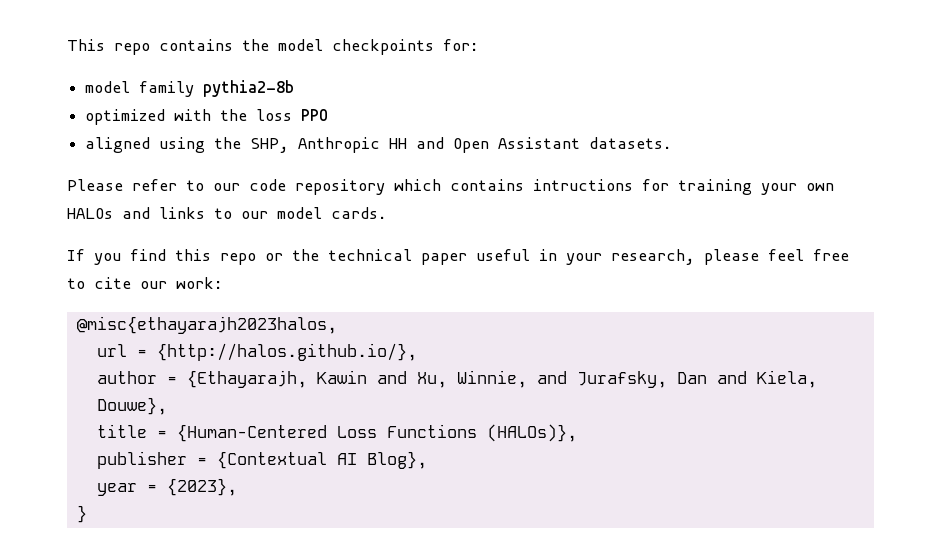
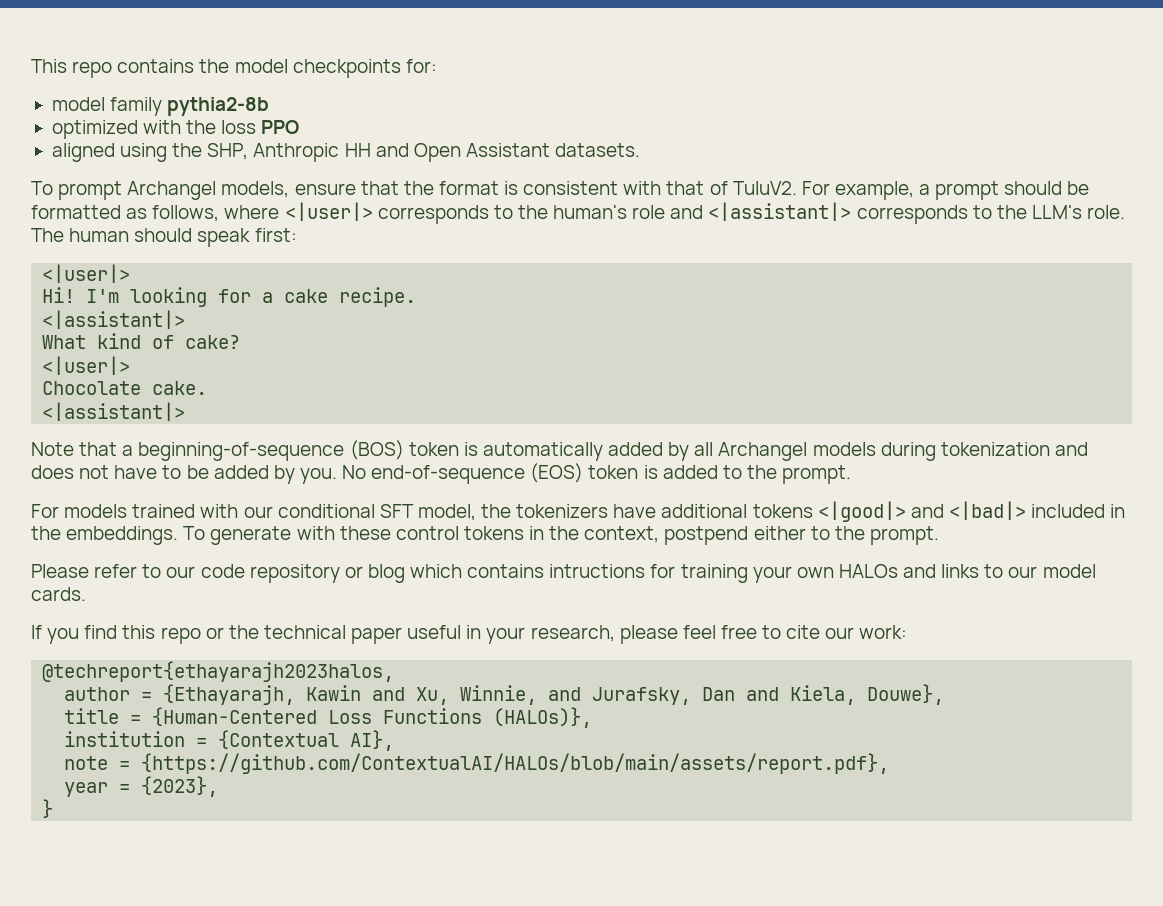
(673, 143) none -> [31,181,1090,200] [31,202,1126,224] [31,228,297,247] [42,264,131,283] [42,287,417,307] [42,310,186,329] [42,333,241,349] [42,356,131,375] [42,381,208,395] [42,402,186,421] [31,440,1088,461] [31,463,852,484] [31,501,1126,522] [31,526,939,545] // To prompt Archangel models, ensure that the format is consistent with that of TuluV2. For example, a prompt should be formatted as follows, where <|user|> corresponds to the human's role and <|assistant|> corresponds to the LLM's role. The human should speak first: // <|user|> // Hi! I'm looking for a cake recipe. // <|assistant|> // What kind of cake? // <|user|> // Chocolate cake. // <|assistant|> // Note that a beginning-of-sequence (BOS) token is automatically added by all Archangel models during tokenization and does not have to be added by you. No end-of-sequence (EOS) token is added to the prompt. // For models trained with our conditional SFT model, the tokenizers have additional tokens <|good|> and <|bad|> included in the embeddings. To generate with these control tokens in the context, postpend either to the prompt.
(385, 187) none -> [344,564,405,583] or blog
[76,316,337,334] [96,343,417,361] @misc{ethayarajh2023halos, // url = {http://halos.github.io/}, -> [42,661,395,682] @techreport{ethayarajh2023halos,
[96,451,187,469] publisher -> [64,731,186,747] institution
[336,451,427,469] AI Blog}, -> [350,730,395,751] [64,753,890,774] AI}, // note = {https://github.com/ContextualAI/HALOs/blob/main/assets/report.pdf},

